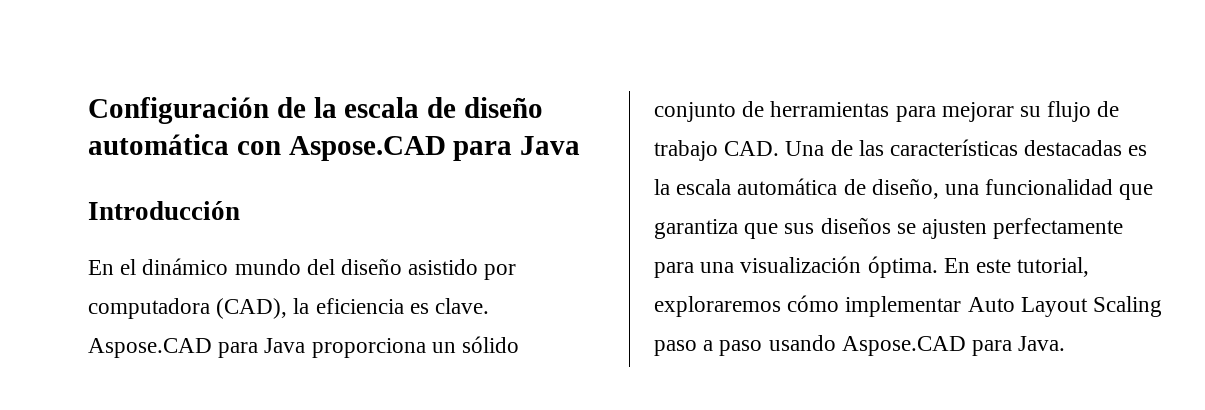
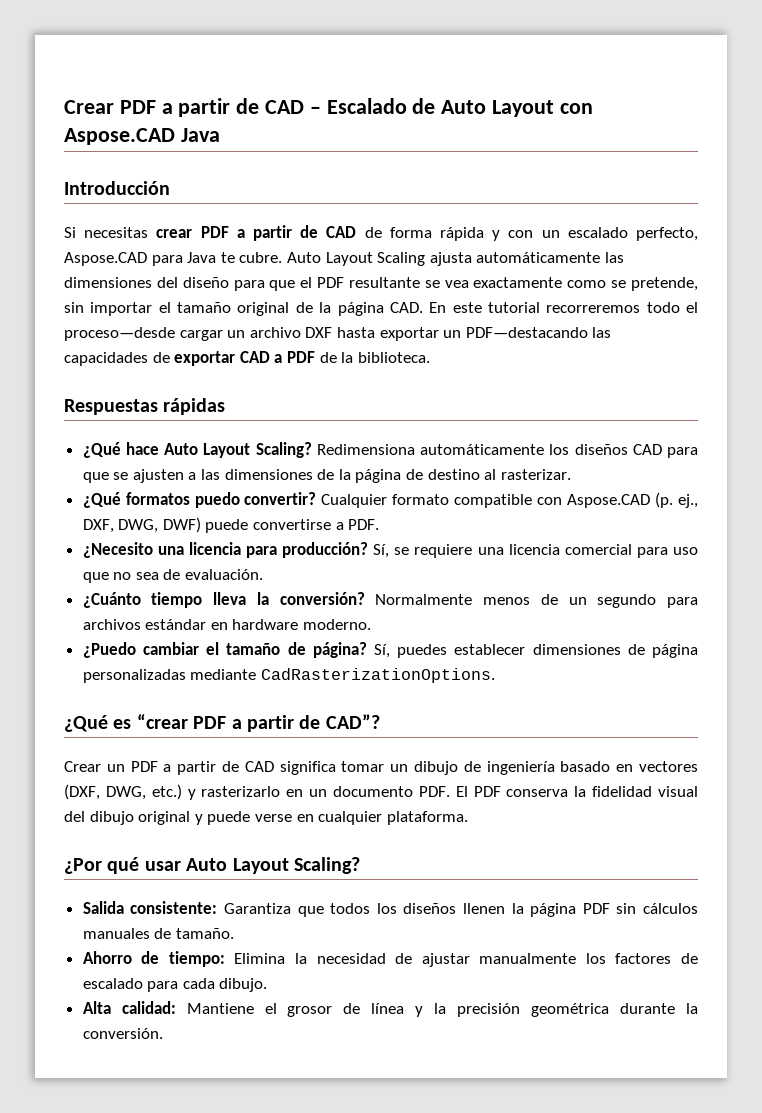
[88,97,544,124] [88,134,513,161] Configuración de la escala de diseño automática con Aspose.CAD para -> [64,98,593,117] [64,128,175,145] Crear PDF a partir de CAD – Escalado de Auto Layout con Aspose.CAD
[88,258,517,280] [88,298,490,319] [88,336,520,358] [654,101,1120,122] [654,139,1148,161] [654,178,1154,200] [654,217,1124,239] [654,256,1090,278] [654,295,1163,317] [654,335,1066,356] En el dinámico mundo del diseño asistido por computadora (CAD), la eficiencia es clave. Aspose.CAD para Java proporciona un sólido conjunto de herramientas para mejorar su flujo de trabajo CAD. Una de las características destacadas es la escala automática de diseño, una funcionalidad que garantiza que sus diseños se ajusten perfectamente para una visualización óptima. En este tutorial, exploraremos cómo implementar Auto Layout Scaling paso a paso usando Aspose.CAD para Java. -> [64,225,698,241] [64,252,624,266] [64,277,698,291] [64,302,698,316] [64,327,612,341] [64,351,430,366] [64,398,226,415] [82,442,699,458] [82,469,571,483] [82,492,698,508] [82,517,380,533] [82,542,698,558] [82,569,264,583] [82,592,699,608] [82,619,372,630] [82,642,698,658] [82,668,495,683] [64,714,380,732] [64,761,698,775] [64,784,698,800] [64,811,468,825] [64,857,360,874] [82,901,699,917] [82,928,234,939] [82,951,699,967] [82,978,268,992] [82,1001,698,1017] [82,1028,163,1039] Si necesitas crear PDF a partir de CAD de forma rápida y con un escalado perfecto, Aspose.CAD para Java te cubre. Auto Layout Scaling ajusta automáticamente las dimensiones del diseño para que el PDF resultante se vea exactamente como se pretende, sin importar el tamaño original de la página CAD. En este tutorial recorreremos todo el proceso—desde cargar un archivo DXF hasta exportar un PDF—destacando las capacidades de exportar CAD a PDF de la biblioteca. // Respuestas rápidas // ¿Qué hace Auto Layout Scaling? Redimensiona automáticamente los diseños CAD para que se ajusten a las dimensiones de la página de destino al rasterizar. // ¿Qué formatos puedo convertir? Cualquier formato compatible con Aspose.CAD (p. ej., DXF, DWG, DWF) puede convertirse a PDF. // ¿Necesito una licencia para producción? Sí, se requiere una licencia comercial para uso que no sea de evaluación. // ¿Cuánto tiempo lleva la conversión? Normalmente menos de un segundo para archivos estándar en hardware moderno. // ¿Puedo cambiar el tamaño de página? Sí, puedes establecer dimensiones de página personalizadas mediante CadRasterizationOptions. // ¿Qué es “crear PDF a partir de CAD”? // Crear un PDF a partir de CAD significa tomar un dibujo de ingeniería basado en vectores (DXF, DWG, etc.) y rasterizarlo en un documento PDF. El PDF conserva la fidelidad visual del dibujo original y puede verse en cualquier plataforma. // ¿Por qué usar Auto Layout Scaling? // Salida consistente: Garantiza que todos los diseños llenen la página PDF sin cálculos manuales de tamaño. // Ahorro de tiempo: Elimina la necesidad de ajustar manualmente los factores de escalado para cada dibujo. // Alta calidad: Mantiene el grosor de línea y la precisión geométrica durante la conversión.

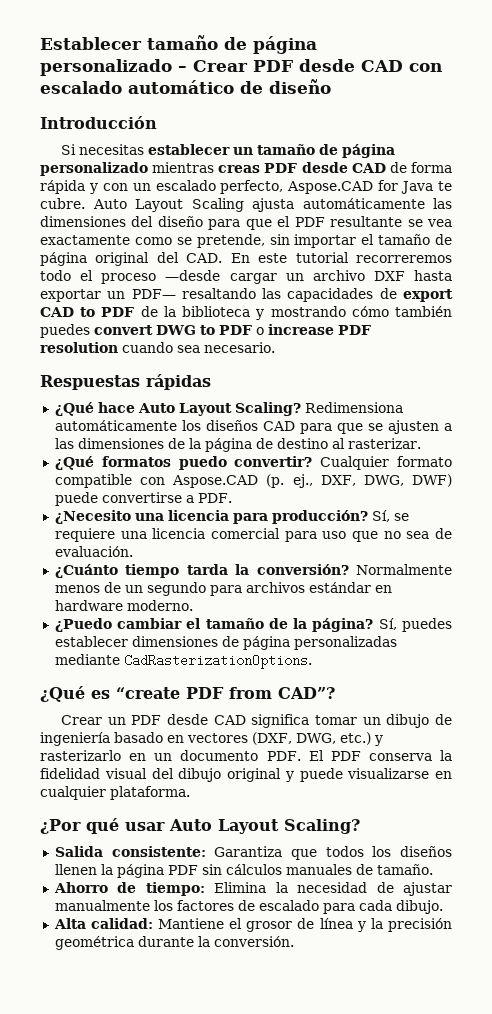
[64,98,593,117] [64,128,220,145] [64,181,170,195] [64,225,319,241] Crear PDF a partir de CAD – Escalado de Auto Layout con Aspose.CAD Java // Introducción // Si necesitas crear PDF a partir de -> [40,35,317,54] [40,59,442,76] [40,79,331,94] [40,116,157,129] [61,144,396,158] [40,162,348,176] Establecer tamaño de página personalizado – Crear PDF desde CAD con escalado automático de diseño // Introducción // Si necesitas establecer un tamaño de página personalizado mientras creas PDF desde
[151,255,183,266] para -> [378,180,399,191] for
[237,302,384,316] original de la página -> [435,234,452,245] [40,252,179,266] de página original del
[64,327,175,341] proceso—desde -> [101,270,221,284] proceso —desde
[465,327,588,338] PDF—destacando -> [131,288,256,299] PDF— resaltando
[174,351,430,366] exportar CAD a PDF de la biblioteca. -> [403,289,453,302] [40,306,453,320] [40,324,371,338] [40,342,275,353] export CAD to PDF de la biblioteca y mostrando cómo también puedes convert DWG to PDF o increase PDF resolution cuando sea necesario.
[213,592,247,605] lleva -> [186,564,228,575] tarda
(306, 648) none -> [293,618,308,629] la
[136,714,321,732] “crear PDF a partir de -> [116,687,272,699] “create PDF from
[163,761,239,775] a partir de -> [167,714,209,725] desde
[254,814,292,822] verse -> [347,768,430,779] visualizarse

